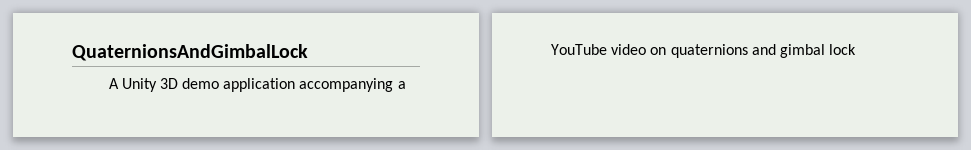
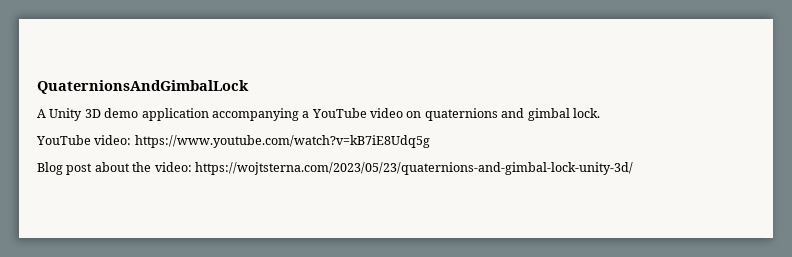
[829,44,857,55] lock -> [572,108,600,118] [36,135,430,148] [37,162,633,175] lock. // YouTube video: https://www.youtube.com/watch?v=kB7iE8Udq5g // Blog post about the video: https://wojtsterna.com/2023/05/23/quaternions-and-gimbal-lock-unity-3d/

